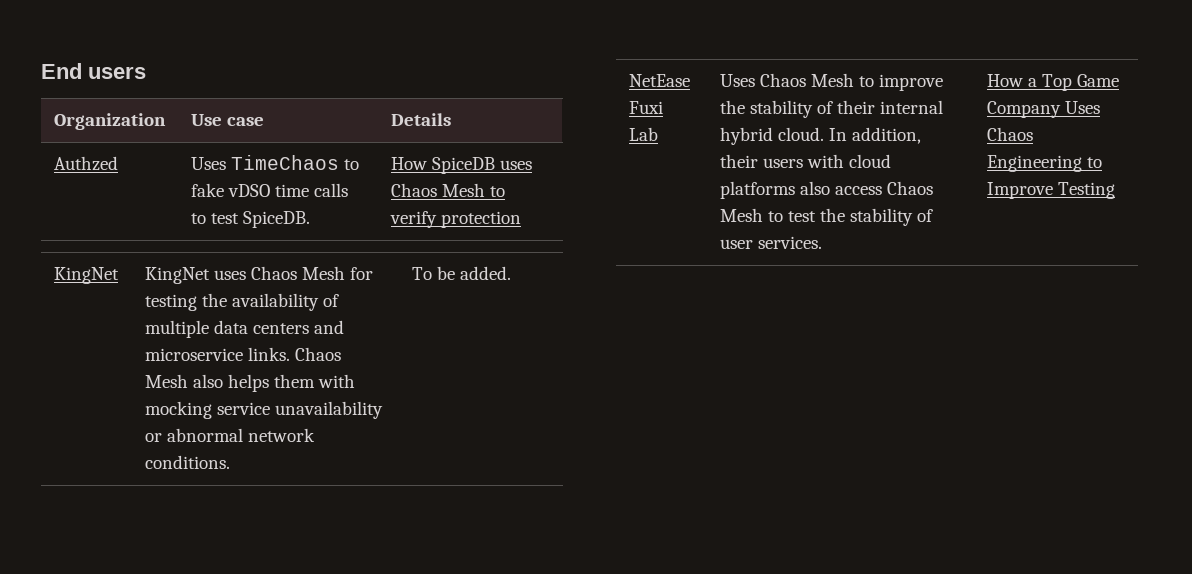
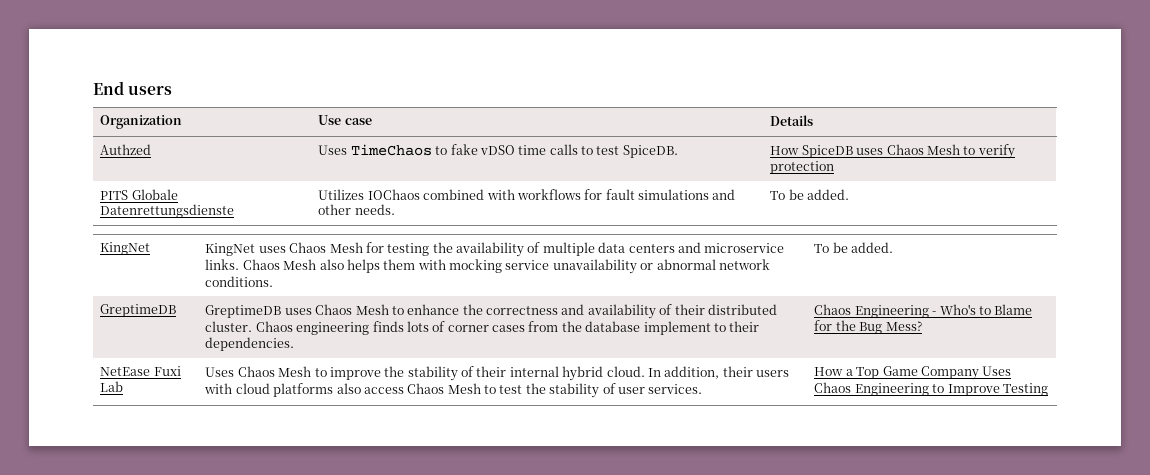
(521, 219) none -> [100,189,178,200] [100,204,235,218] [318,189,736,200] [318,204,395,215] [770,189,850,200] // PITS Globale Datenrettungsdienste | Utilizes IOChaos combined with workflows for fault simulations and other needs. | To be added.
(511, 273) none -> [100,304,177,317] [205,304,777,319] [205,321,760,335] [205,337,295,351] [814,304,1033,318] [814,320,922,334] // GreptimeDB | GreptimeDB uses Chaos Mesh to enhance the correctness and availability of their distributed cluster. Chaos engineering finds lots of corner cases from the database implement to their dependencies. | Chaos Engineering - Who's to Blame for the Bug Mess?

